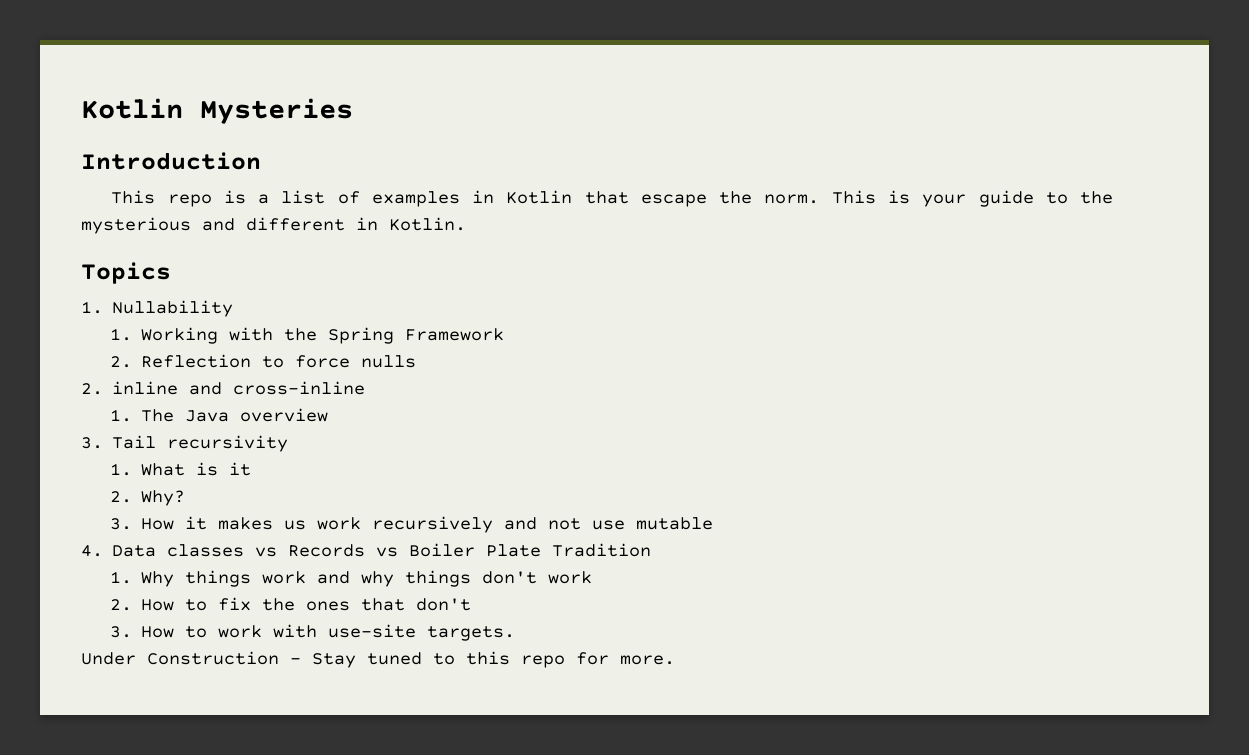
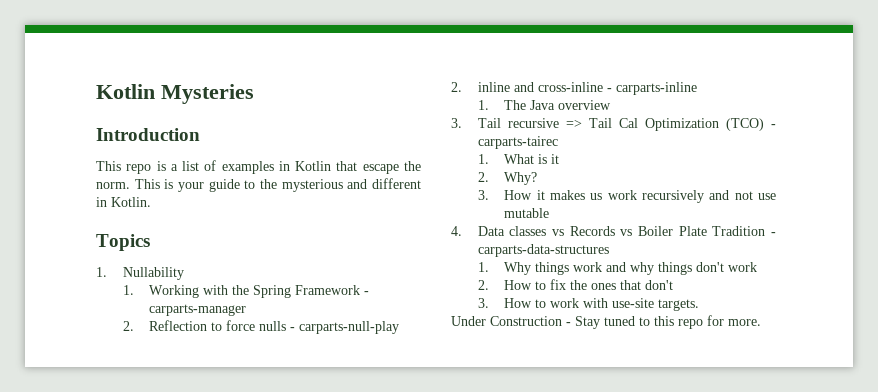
(505, 334) none -> [364,291,370,295] [149,304,247,316] - carparts-manager
(417, 361) none -> [290,321,400,334] - carparts-null-play
(366, 388) none -> [606,82,697,95] - carparts-inline
[167,435,289,452] recursivity -> [507,118,776,131] [477,136,558,149] recursive => Tail Cal Optimization (TCO) - carparts-tairec
(652, 550) none -> [771,232,776,236] [477,244,609,257] - carparts-data-structures

